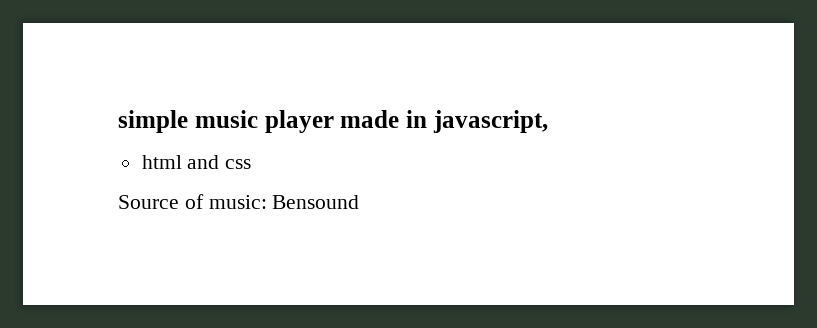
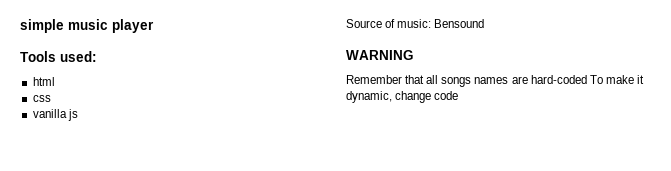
[340,110,548,133] made in javascript, -> [20,51,97,62] // Tools used:
[187,155,220,169] and -> (55, 81) //
(252, 164) none -> [32,109,78,121] // vanilla js
(360, 202) none -> [346,50,414,60] [346,75,644,87] [346,91,459,103] // WARNING // Remember that all songs names are hard-coded To make it dynamic, change code

